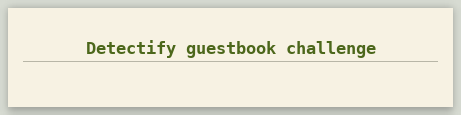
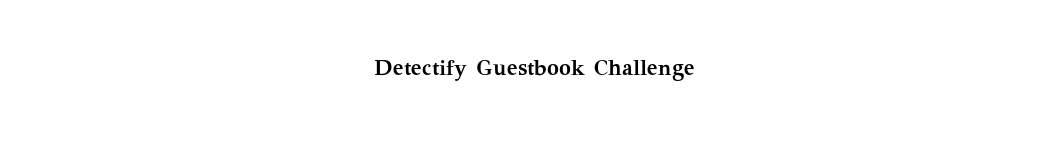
[185,41,376,58] guestbook challenge -> [476,59,695,81] Guestbook Challenge

